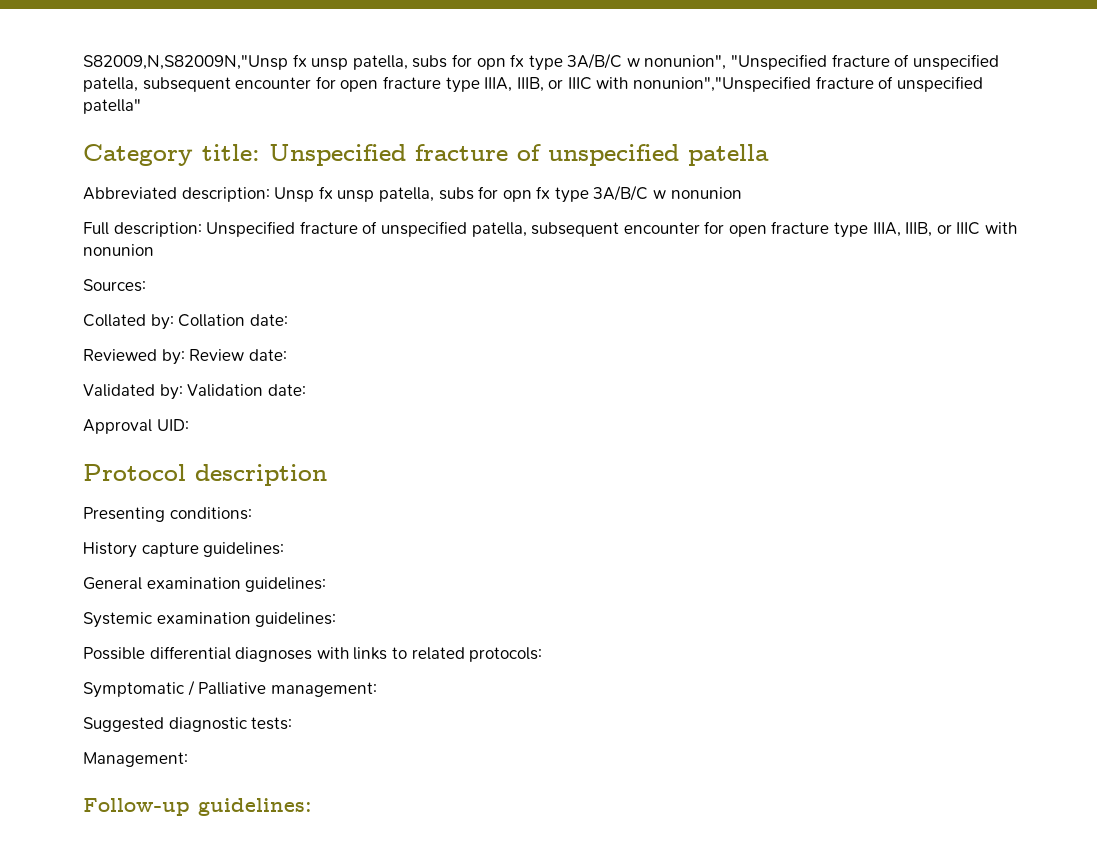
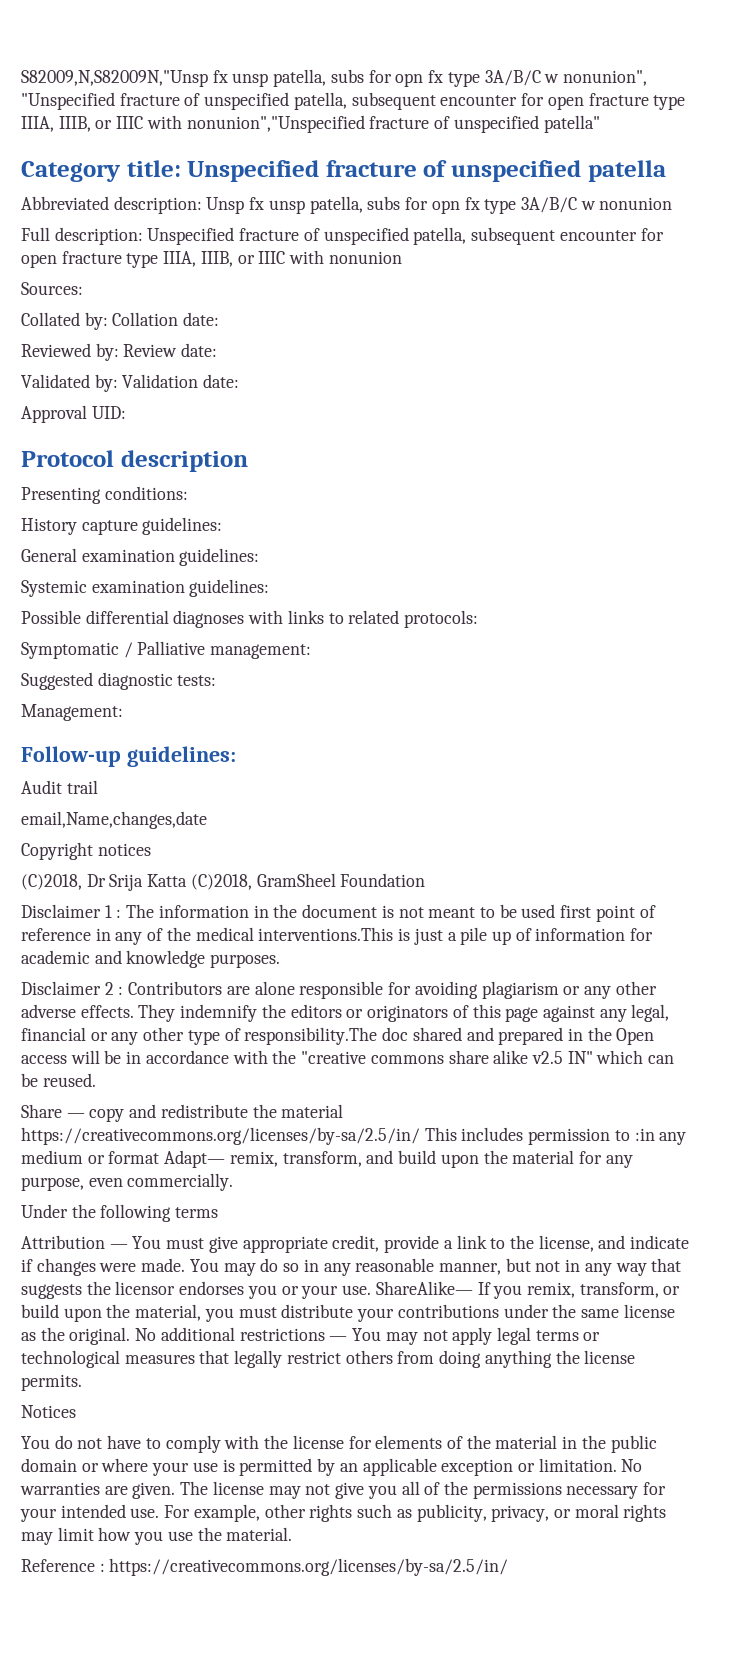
(312, 807) none -> [21,780,98,794] [21,811,207,829] [21,842,151,860] [21,873,426,891] [21,904,656,922] [21,927,654,945] [21,950,281,968] [21,981,657,999] [21,1004,670,1022] [21,1027,655,1045] [21,1050,675,1064] [21,1073,96,1087] [21,1104,344,1122] [21,1127,687,1145] [21,1150,633,1168] [21,1173,234,1191] [21,1204,219,1222] [21,1235,690,1253] [21,1258,682,1276] [21,1281,681,1299] [21,1304,675,1322] [21,1327,601,1345] [21,1350,636,1368] [21,1374,82,1391] [21,1405,76,1418] [21,1435,657,1453] [21,1458,643,1476] [20,1481,667,1499] [20,1504,667,1522] [21,1527,293,1545] [21,1558,509,1576] // Audit trail // email,Name,changes,date // Copyright notices // (C)2018, Dr Srija Katta (C)2018, GramSheel Foundation // Disclaimer 1 : The information in the document is not meant to be used first point of reference in any of the medical interventions.This is just a pile up of information for academic and knowledge purposes. // Disclaimer 2 : Contributors are alone responsible for avoiding plagiarism or any other adverse effects. They indemnify the editors or originators of this page against any legal, financial or any other type of responsibility.The doc shared and prepared in the Open access will be in accordance with the "creative commons share alike v2.5 IN" which can be reused. // Share — copy and redistribute the material https://creativecommons.org/licenses/by-sa/2.5/in/ This includes permission to :in any medium or format Adapt— remix, transform, and build upon the material for any purpose, even commercially. // Under the following terms // Attribution — You must give appropriate credit, provide a link to the license, and indicate if changes were made. You may do so in any reasonable manner, but not in any way that suggests the licensor endorses you or your use. ShareAlike— If you remix, transform, or build upon the material, you must distribute your contributions under the same license as the original. No additional restrictions — You may not apply legal terms or technological measures that legally restrict others from doing anything the license permits. // Notices // You do not have to comply with the license for elements of the material in the public domain or where your use is permitted by an applicable exception or limitation. No warranties are given. The license may not give you all of the permissions necessary for your intended use. For example, other rights such as publicity, privacy, or moral rights may limit how you use the material. // Reference : https://creativecommons.org/licenses/by-sa/2.5/in/

